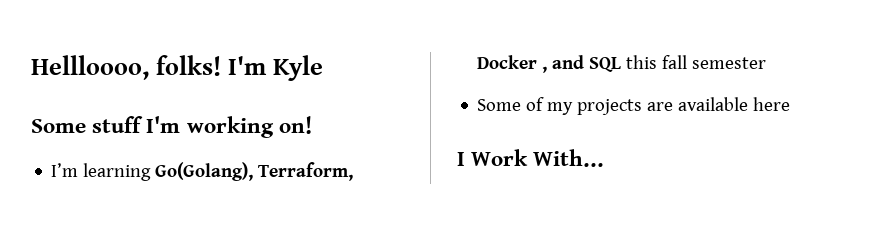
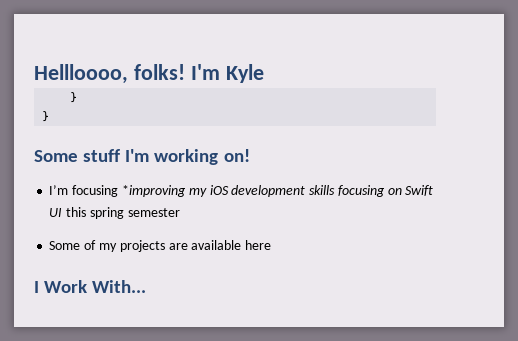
(324, 68) none -> [70,92,78,103] [42,111,50,122] // } // }
[83,162,354,181] [477,55,688,73] learning Go(Golang), Terraform, Docker , and SQL this fall -> [72,185,434,197] [49,207,124,219] focusing *improving my iOS development skills focusing on Swift UI this spring

